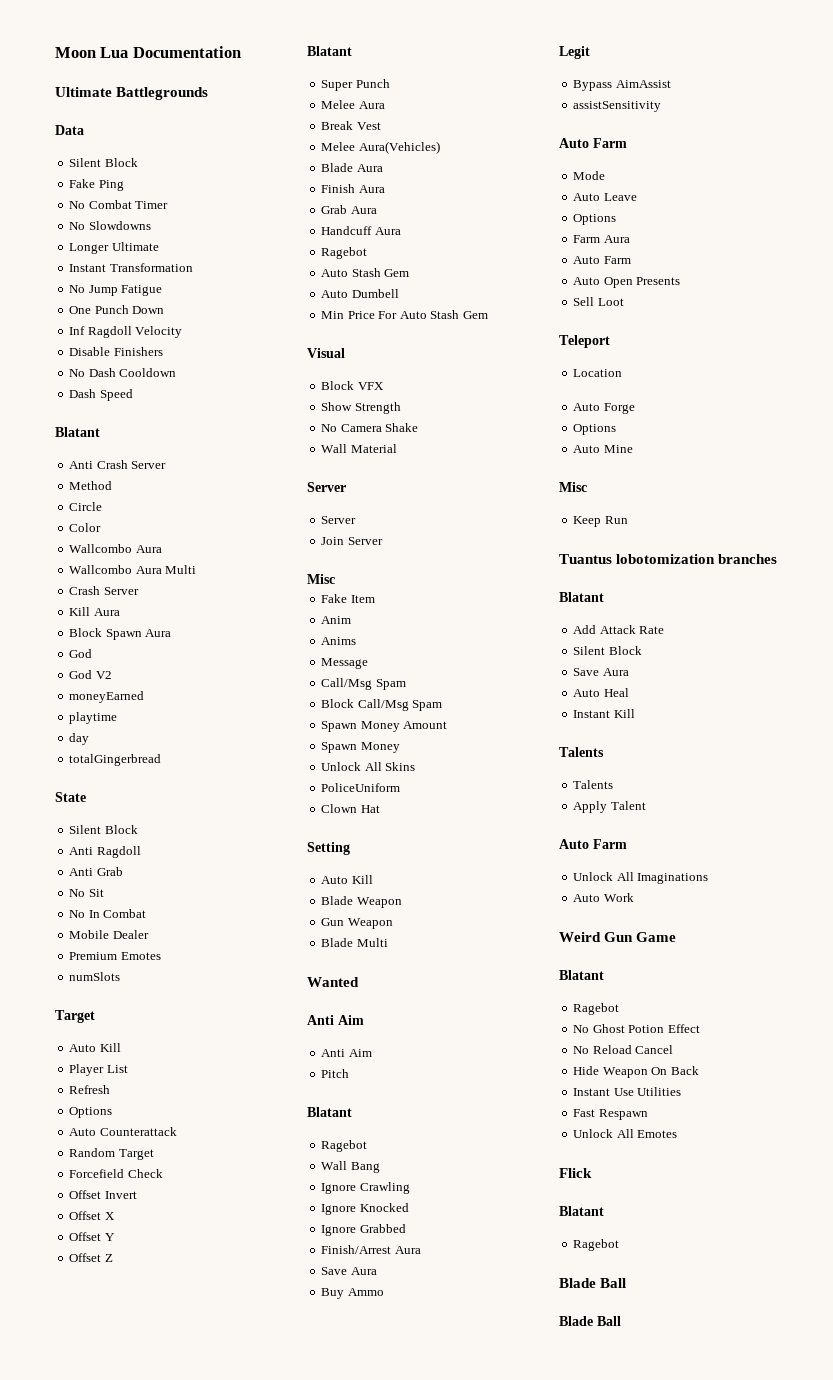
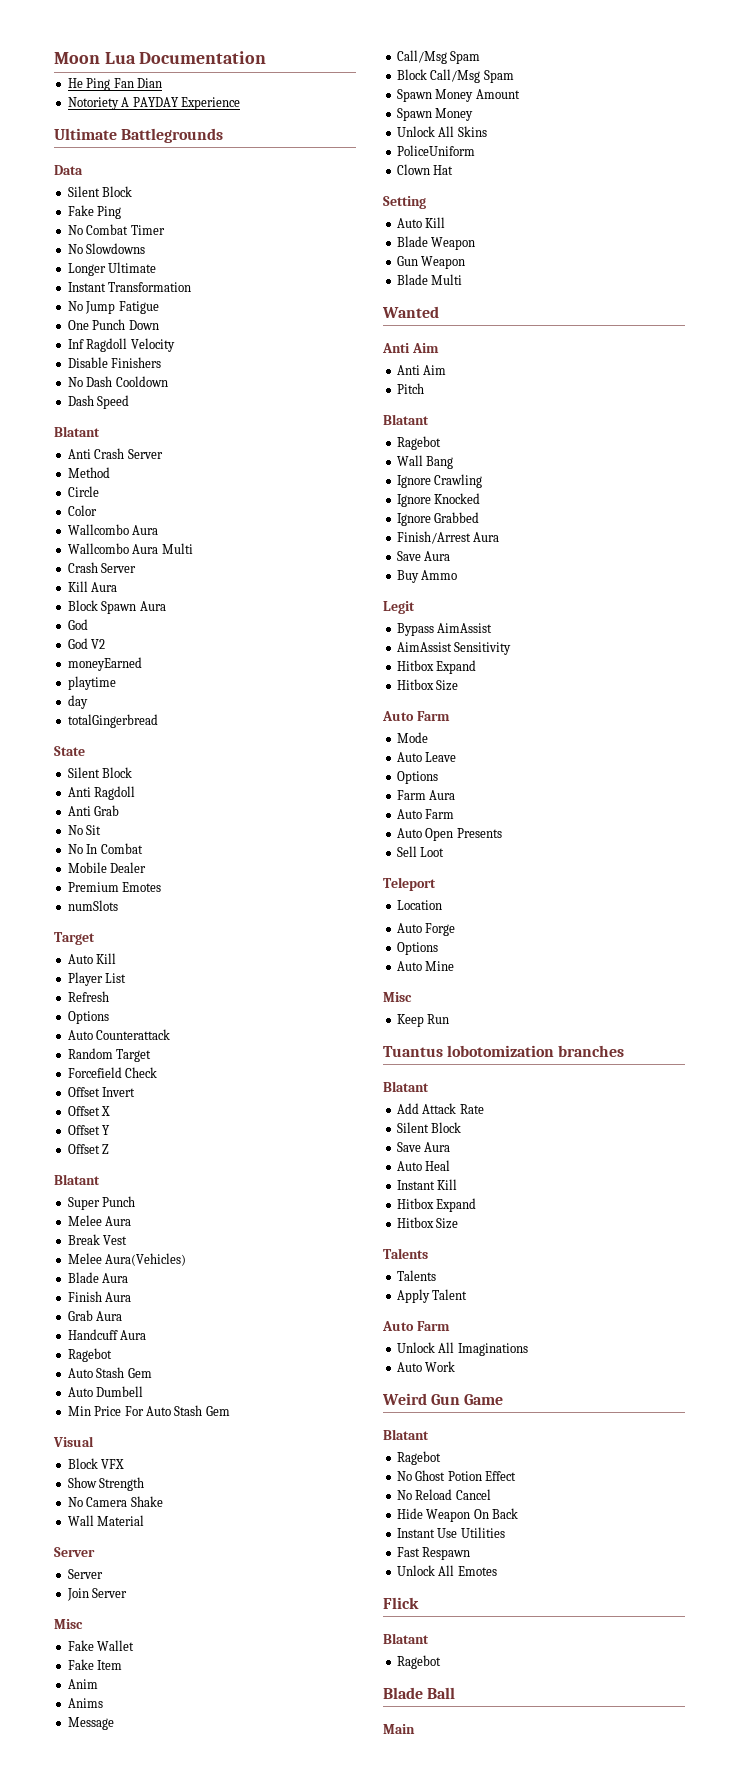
(241, 52) none -> [67,78,162,91] [67,97,240,110] // He Ping Fan Dian // Notoriety A PAYDAY Experience
(335, 579) none -> [67,1640,135,1651] // Fake Wallet
[573,101,662,112] assistSensitivity -> [396,642,512,655] [396,660,477,674] [396,679,459,691] AimAssist Sensitivity // Hitbox Expand // Hitbox Size
(635, 713) none -> [396,1198,477,1212] [396,1217,459,1229] // Hitbox Expand // Hitbox Size
[559,1316,621,1326] Blade Ball -> [383,1724,415,1734] Main

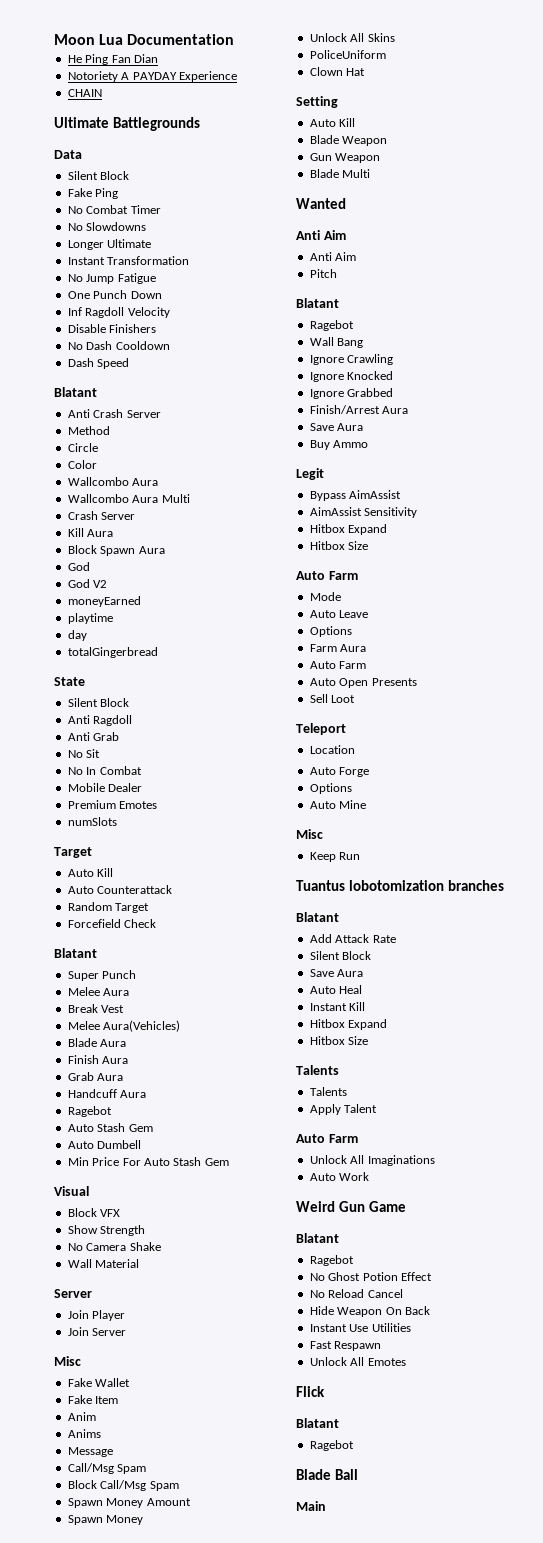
(240, 103) none -> [67,89,102,97] // CHAIN
[67,972,127,986] [67,991,109,1002] [67,1011,109,1024] // Player List // Refresh // Options -> (114, 872) none
[67,1087,136,1097] [67,1106,111,1116] [67,1125,111,1135] [67,1144,110,1154] // Offset Invert // Offset X // Offset Y // Offset Z -> (157, 923) none
[67,1569,103,1579] Server -> [67,1310,126,1321] Join Player

